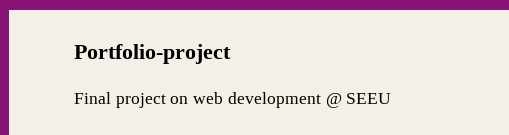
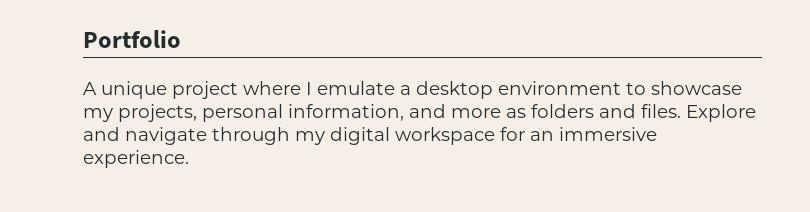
[74,44,231,64] [74,92,392,108] Portfolio-project // Final project on web development @ SEEU -> [83,30,181,48] [83,81,742,99] [83,104,756,122] [83,127,657,145] [83,150,189,168] Portfolio // A unique project where I emulate a desktop environment to showcase my projects, personal information, and more as folders and files. Explore and navigate through my digital workspace for an immersive experience.

